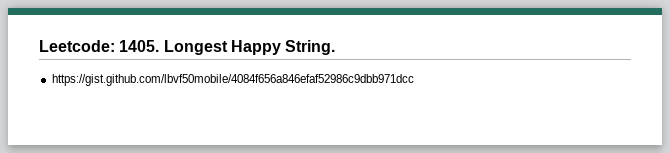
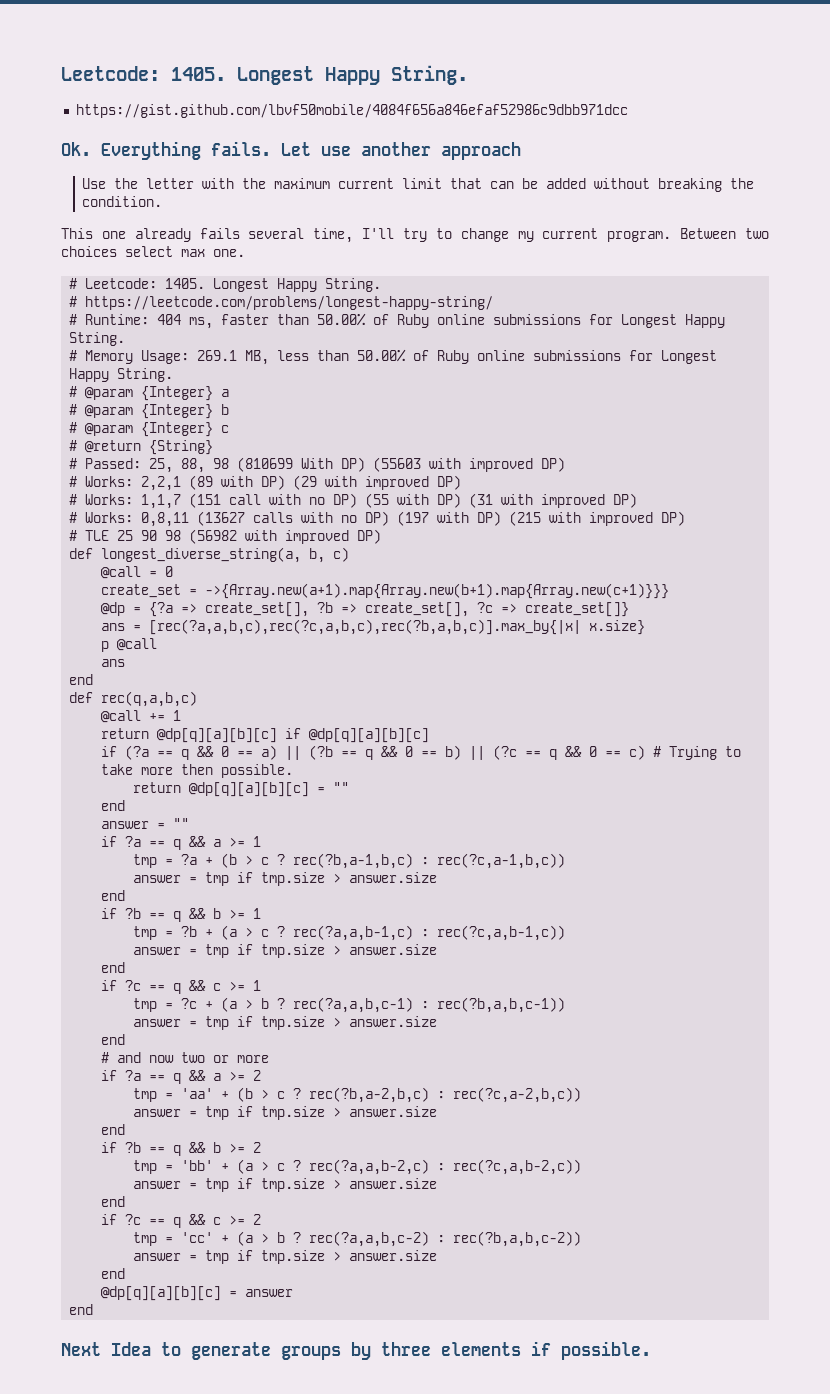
(414, 80) none -> [61,141,521,160] [82,178,755,192] [82,196,163,207] [61,228,769,243] [61,246,245,257] [69,278,382,292] [69,296,494,310] [69,313,726,329] [69,332,126,346] [69,349,718,365] [69,368,174,382] [69,386,230,401] [69,404,230,419] [69,422,230,437] [69,440,214,455] [69,457,566,473] [69,475,462,491] [69,493,638,509] [69,511,686,527] [69,529,382,544] [69,547,350,563] [101,566,174,579] [101,583,670,599] [101,602,630,617] [101,619,646,635] [101,638,158,652] [101,659,126,667] [69,674,94,685] [69,691,198,707] [101,710,182,723] [101,728,430,743] [101,745,742,760] [101,764,294,778] [133,782,350,797] [101,800,126,811] [101,818,190,829] [101,836,262,850] [133,853,566,869] [133,872,438,886] [101,890,126,901] [101,908,262,922] [133,925,566,941] [133,944,438,958] [101,962,126,973] [101,980,262,994] [133,997,566,1013] [133,1016,438,1030] [101,1034,126,1045] [101,1052,270,1063] [101,1070,262,1084] [133,1087,582,1103] [133,1106,438,1120] [101,1124,126,1135] [101,1142,262,1156] [133,1159,582,1175] [133,1178,438,1192] [101,1196,126,1207] [101,1214,262,1228] [133,1231,582,1247] [133,1250,438,1264] [101,1268,126,1279] [101,1286,294,1301] [69,1304,94,1315] [61,1341,651,1360] // Ok. Everything fails. Let use another approach // Use the letter with the maximum current limit that can be added without breaking the condition. // This one already fails several time, I'll try to change my current program. Between two choices select max one. // # Leetcode: 1405. Longest Happy String. // # https://leetcode.com/problems/longest-happy-string/ // # Runtime: 404 ms, faster than 50.00% of Ruby online submissions for Longest Happy String. // # Memory Usage: 269.1 MB, less than 50.00% of Ruby online submissions for Longest Happy String. // # @param {Integer} a // # @param {Integer} b // # @param {Integer} c // # @return {String} // # Passed: 25, 88, 98 (810699 With DP) (55603 with improved DP) // # Works: 2,2,1 (89 with DP) (29 with improved DP) // # Works: 1,1,7 (151 call with no DP) (55 with DP) (31 with improved DP) // # Works: 0,8,11 (13627 calls with no DP) (197 with DP) (215 with improved DP) // # TLE 25 90 98 (56982 with improved DP) // def longest_diverse_string(a, b, c) // @call = 0 // create_set = ->{Array.new(a+1).map{Array.new(b+1).map{Array.new(c+1)}}} // @dp = {?a => create_set[], ?b => create_set[], ?c => create_set[]} // ans = [rec(?a,a,b,c),rec(?c,a,b,c),rec(?b,a,b,c)].max_by{|x| x.size} // p @call // ans // end // def rec(q,a,b,c) // @call += 1 // return @dp[q][a][b][c] if @dp[q][a][b][c] // if (?a == q && 0 == a) || (?b == q && 0 == b) || (?c == q && 0 == c) # Trying to take more then possible. // return @dp[q][a][b][c] = "" // end // answer = "" // if ?a == q && a >= 1 // tmp = ?a + (b > c ? rec(?b,a-1,b,c) : rec(?c,a-1,b,c)) // answer = tmp if tmp.size > answer.size // end // if ?b == q && b >= 1 // tmp = ?b + (a > c ? rec(?a,a,b-1,c) : rec(?c,a,b-1,c)) // answer = tmp if tmp.size > answer.size // end // if ?c == q && c >= 1 // tmp = ?c + (a > b ? rec(?a,a,b,c-1) : rec(?b,a,b,c-1)) // answer = tmp if tmp.size > answer.size // end // # and now two or more // if ?a == q && a >= 2 // tmp = 'aa' + (b > c ? rec(?b,a-2,b,c) : rec(?c,a-2,b,c)) // answer = tmp if tmp.size > answer.size // end // if ?b == q && b >= 2 // tmp = 'bb' + (a > c ? rec(?a,a,b-2,c) : rec(?c,a,b-2,c)) // answer = tmp if tmp.size > answer.size // end // if ?c == q && c >= 2 // tmp = 'cc' + (a > b ? rec(?a,a,b,c-2) : rec(?b,a,b,c-2)) // answer = tmp if tmp.size > answer.size // end // @dp[q][a][b][c] = answer // end // Next Idea to generate groups by three elements if possible.

